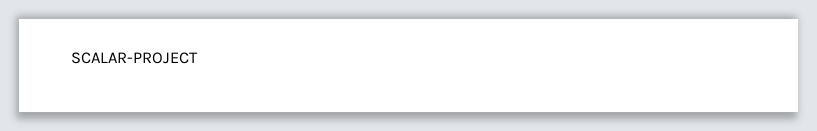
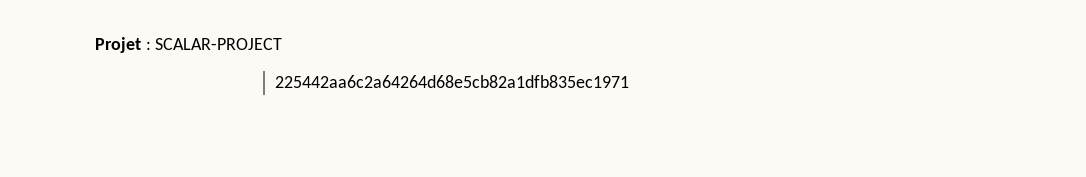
(71, 58) none -> [95,37,151,53] Projet :
(198, 58) none -> [274,75,629,88] // 225442aa6c2a64264d68e5cb82a1dfb835ec1971

